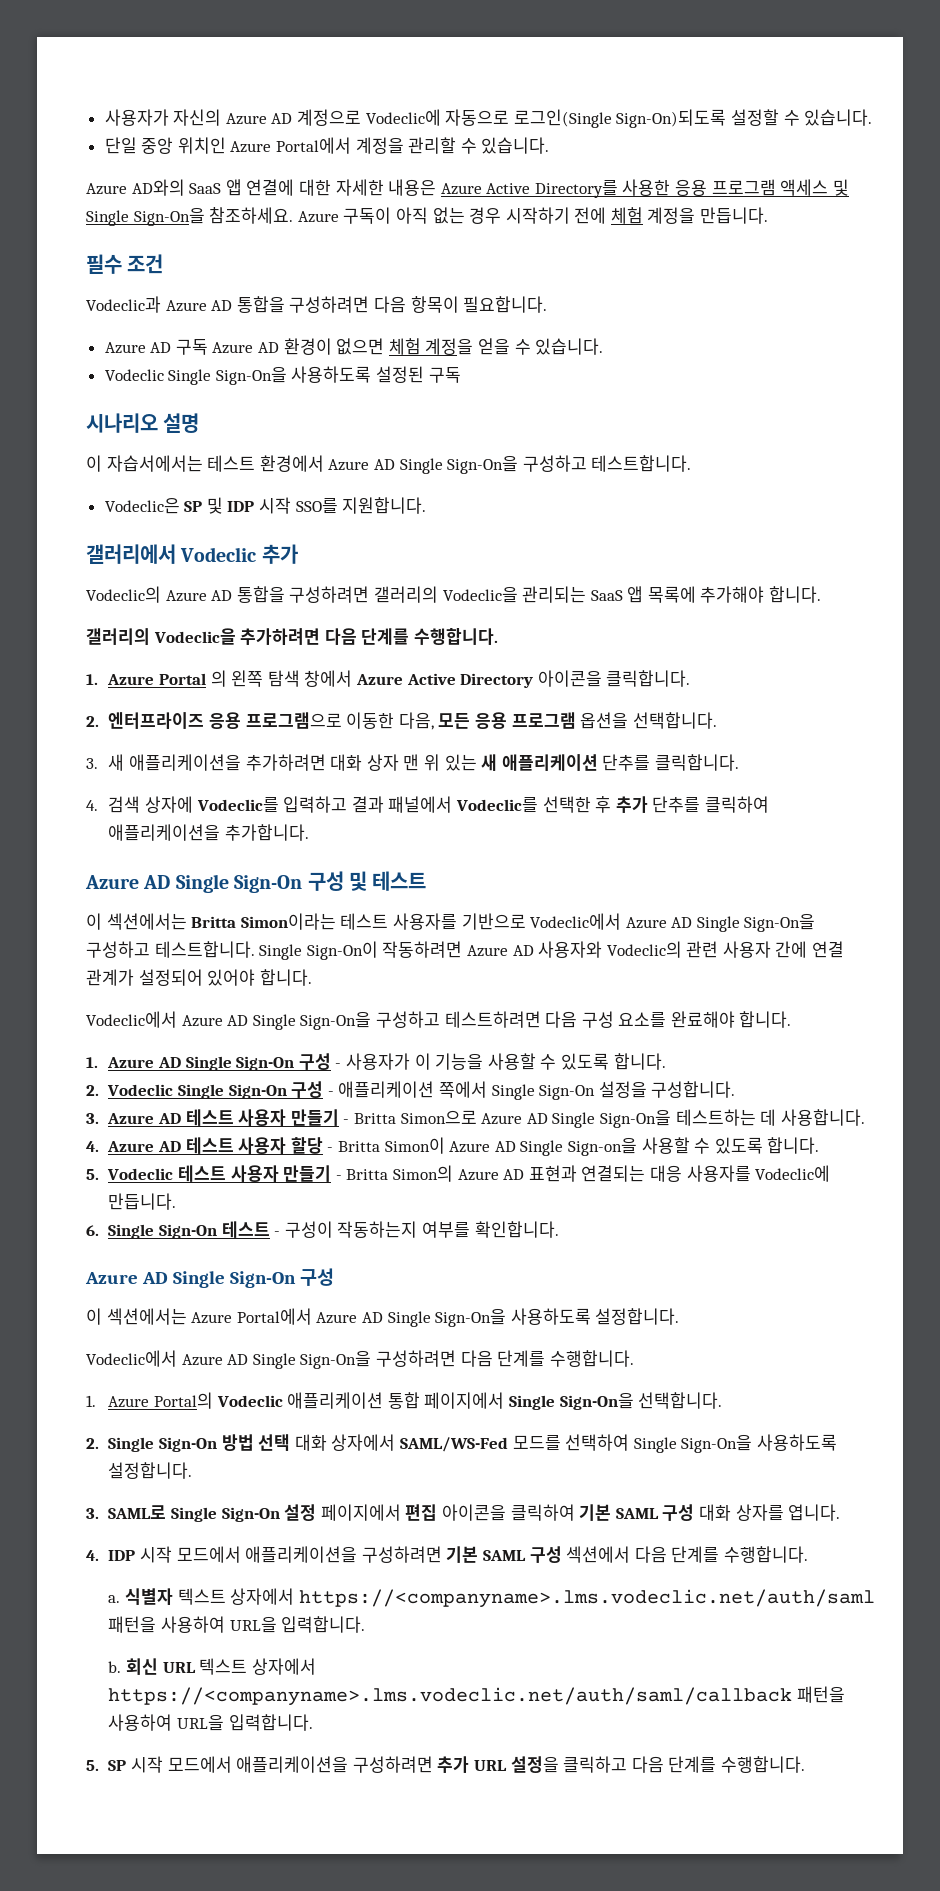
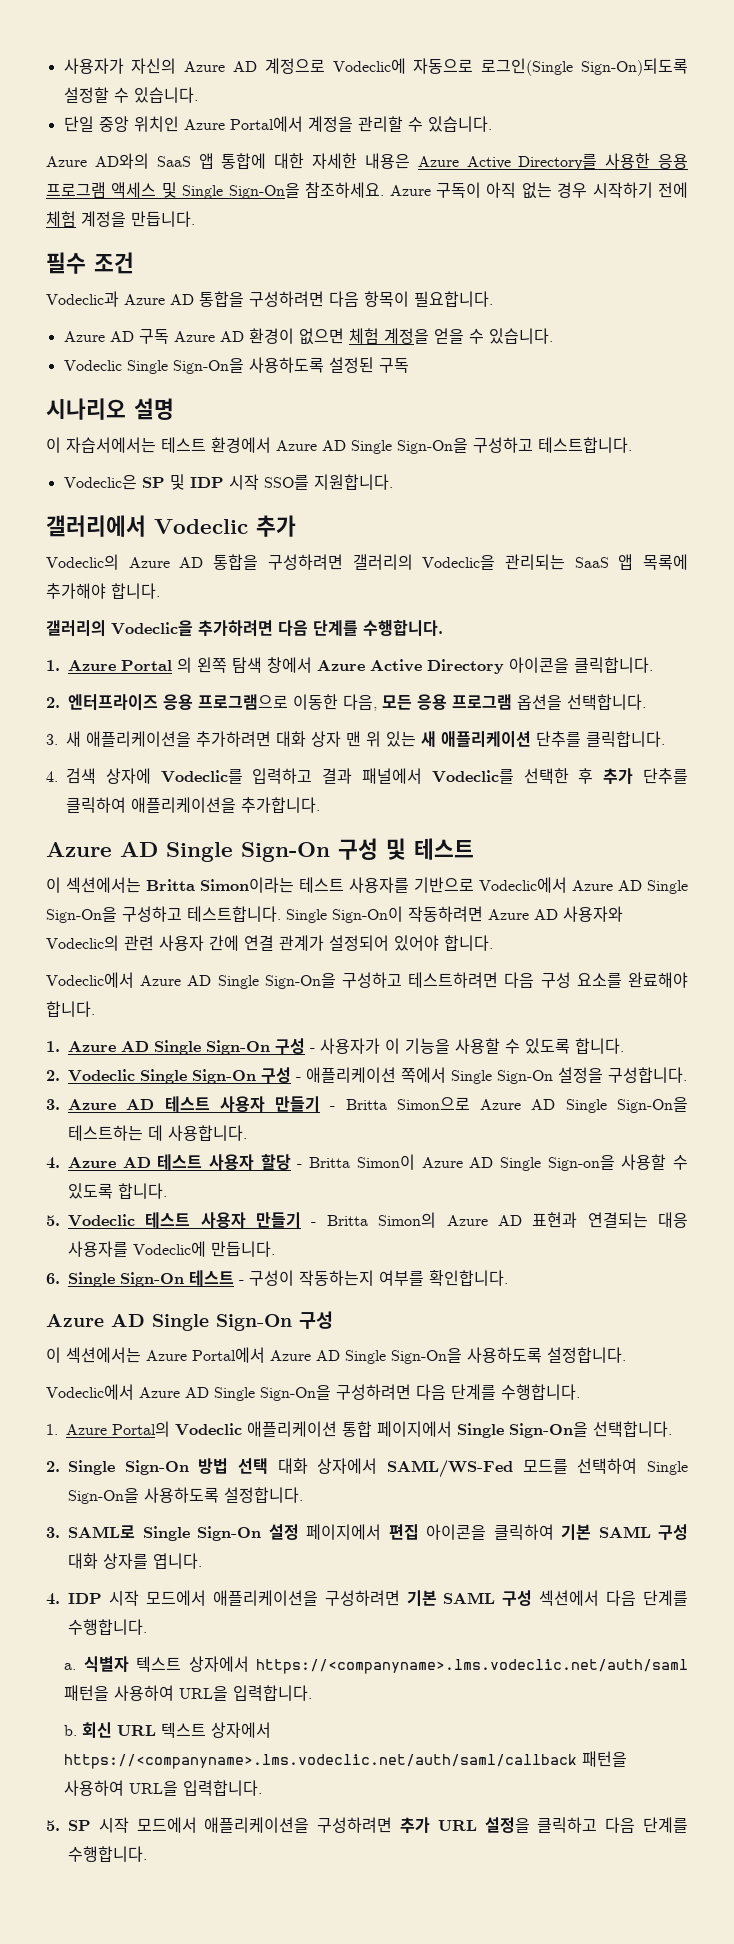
[246,179,295,196] 연결에 -> [221,153,267,169] 통합에

